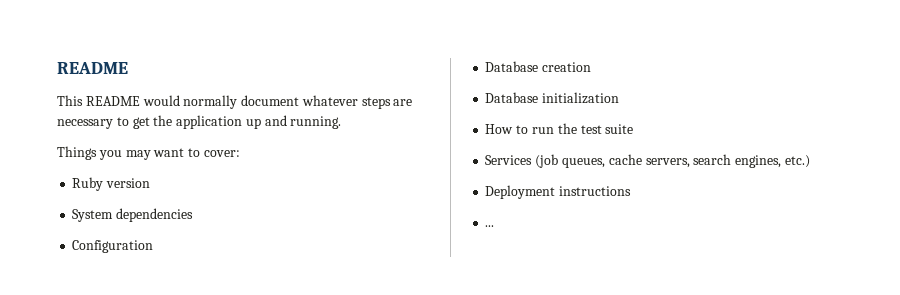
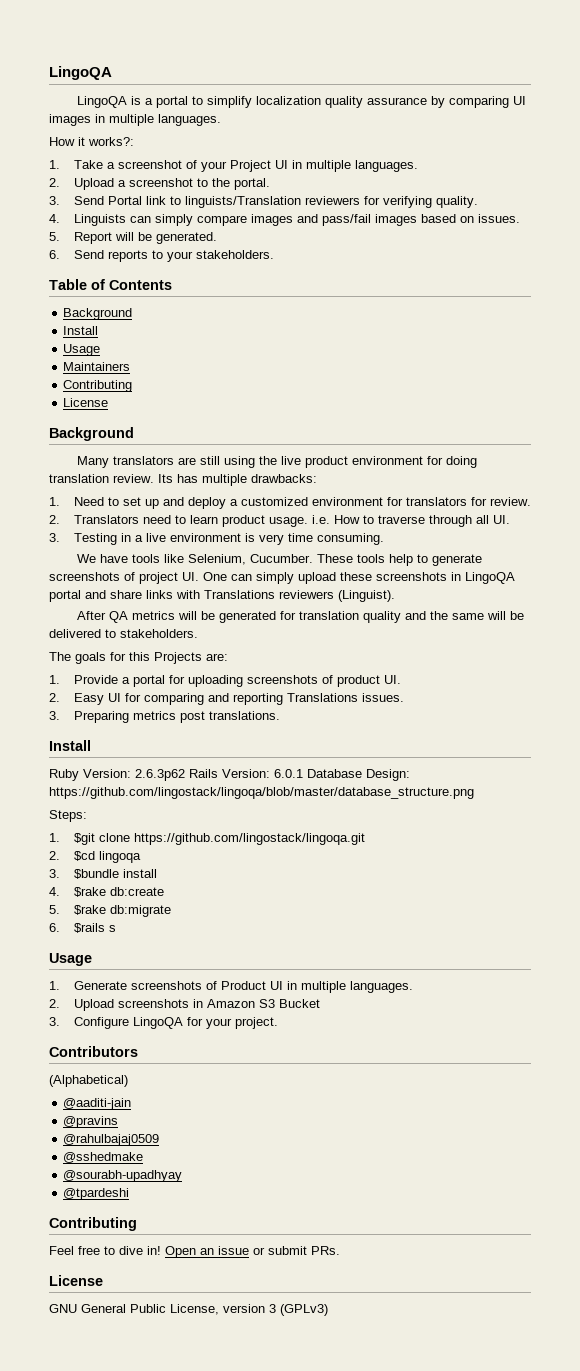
[57,62,128,74] [57,95,413,109] [57,115,342,129] [57,146,240,160] [72,177,151,191] [72,208,194,222] [72,240,154,253] [485,61,592,72] [485,92,620,104] [485,123,634,134] [485,154,810,168] [485,185,632,199] [485,225,495,227] README // This README would normally document whatever steps are necessary to get the application up and running. // Things you may want to cover: // Ruby version // System dependencies // Configuration // Database creation // Database initialization // How to run the test suite // Services (job queues, cache servers, search engines, etc.) // Deployment instructions // ... -> [49,66,112,80] [77,96,527,108] [49,114,221,126] [49,137,134,146] [49,160,418,172] [49,178,270,190] [49,196,478,208] [49,214,520,226] [49,232,217,244] [49,250,274,262] [49,279,172,290] [63,308,133,320] [63,326,99,335] [63,344,101,356] [63,362,131,371] [63,380,133,392] [63,398,109,407] [49,427,134,441] [77,456,478,468] [49,474,317,486] [49,497,531,509] [49,515,510,527] [49,533,384,545] [77,554,483,566] [49,572,515,584] [49,590,395,602] [77,611,525,623] [49,629,198,638] [49,652,228,664] [49,675,401,687] [49,693,404,705] [49,711,280,723] [49,740,91,751] [49,769,410,781] [49,787,474,799] [49,810,87,822] [49,833,365,845] [49,851,141,863] [49,869,157,879] [49,887,164,897] [49,905,171,917] [49,923,116,933] [49,953,92,966] [49,981,413,993] [49,999,320,1011] [49,1017,278,1029] [49,1046,138,1057] [49,1075,128,1087] [63,1098,132,1110] [63,1116,119,1128] [63,1134,160,1146] [63,1152,144,1163] [63,1170,183,1182] [63,1188,130,1200] [49,1217,137,1231] [49,1246,340,1258] [49,1275,103,1286] [49,1304,328,1316] LingoQA // LingoQA is a portal to simplify localization quality assurance by comparing UI images in multiple languages. // How it works?: // 1. Take a screenshot of your Project UI in multiple languages. // 2. Upload a screenshot to the portal. // 3. Send Portal link to linguists/Translation reviewers for verifying quality. // 4. Linguists can simply compare images and pass/fail images based on issues. // 5. Report will be generated. // 6. Send reports to your stakeholders. // Table of Contents // Background // Install // Usage // Maintainers // Contributing // License // Background // Many translators are still using the live product environment for doing translation review. Its has multiple drawbacks: // 1. Need to set up and deploy a customized environment for translators for review. // 2. Translators need to learn product usage. i.e. How to traverse through all UI. // 3. Testing in a live environment is very time consuming. // We have tools like Selenium, Cucumber. These tools help to generate screenshots of project UI. One can simply upload these screenshots in LingoQA portal and share links with Translations reviewers (Linguist). // After QA metrics will be generated for translation quality and the same will be delivered to stakeholders. // The goals for this Projects are: // 1. Provide a portal for uploading screenshots of product UI. // 2. Easy UI for comparing and reporting Translations issues. // 3. Preparing metrics post translations. // Install // Ruby Version: 2.6.3p62 Rails Version: 6.0.1 Database Design: https://github.com/lingostack/lingoqa/blob/master/database_structure.png // Steps: // 1. $git clone https://github.com/lingostack/lingoqa.git // 2. $cd lingoqa // 3. $bundle install // 4. $rake db:create // 5. $rake db:migrate // 6. $rails s // Usage // 1. Generate screenshots of Product UI in multiple languages. // 2. Upload screenshots in Amazon S3 Bucket // 3. Configure LingoQA for your project. // Contributors // (Alphabetical) // @aaditi-jain // @pravins // @rahulbajaj0509 // @sshedmake // @sourabh-upadhyay // @tpardeshi // Contributing // Feel free to dive in! Open an issue or submit PRs. // License // GNU General Public License, version 3 (GPLv3)

